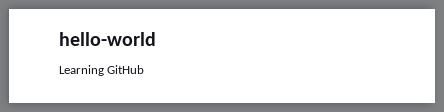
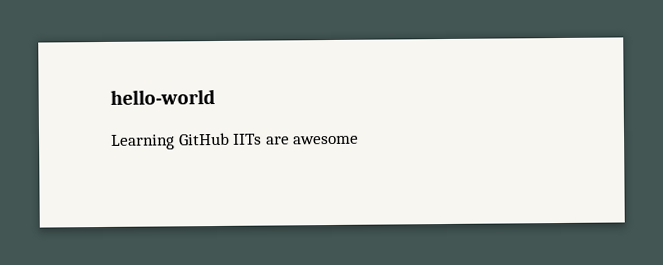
(145, 69) none -> [233,133,360,145] IITs are awesome

